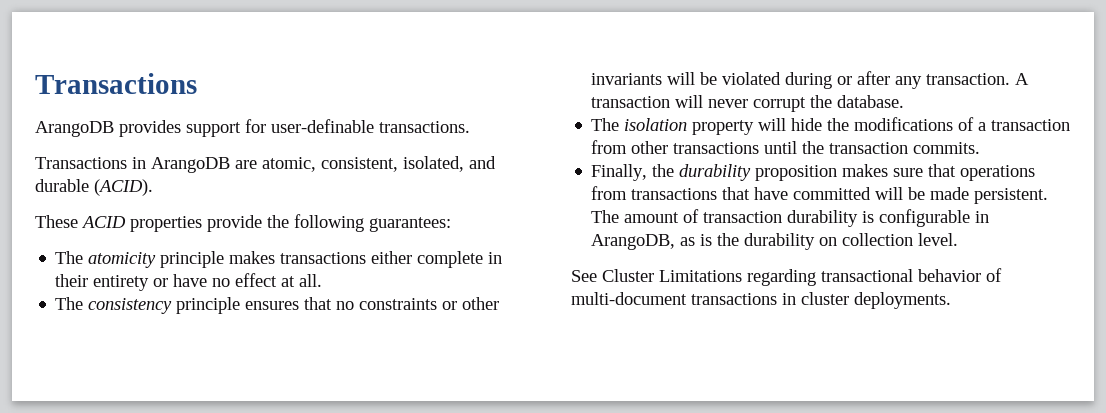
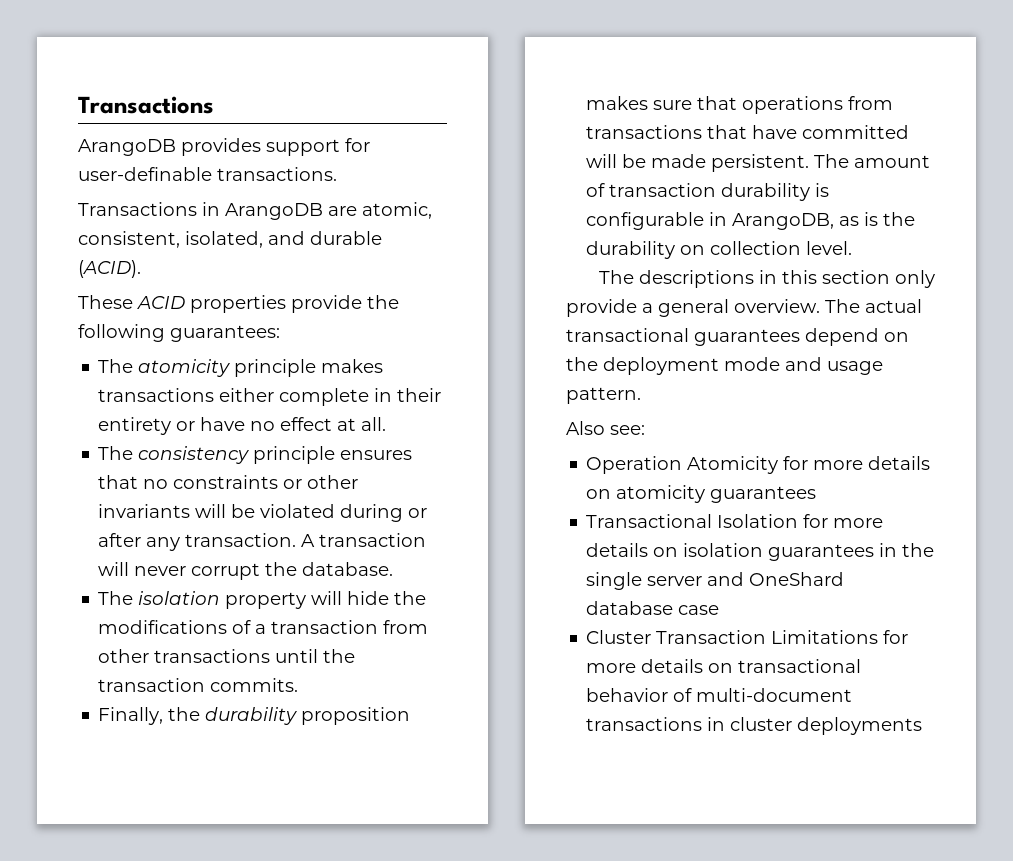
[571,269,816,286] See Cluster Limitations regarding -> [598,270,935,288] [566,299,922,317] [566,328,909,346] [566,357,883,375] [566,387,641,404] [566,421,645,435] [586,456,931,474] [586,485,817,503] [586,514,884,528] [586,543,935,561] [586,572,845,590] [586,601,720,615] [586,630,909,644] [586,659,734,673] The descriptions in this section only provide a general overview. The actual transactional guarantees depend on the deployment mode and usage pattern. // Also see: // Operation Atomicity for more details on atomicity guarantees // Transactional Isolation for more details on isolation guarantees in the single server and OneShard database case // Cluster Transaction Limitations for more details on
[854,292,951,309] deployments. -> [797,717,923,735] deployments

